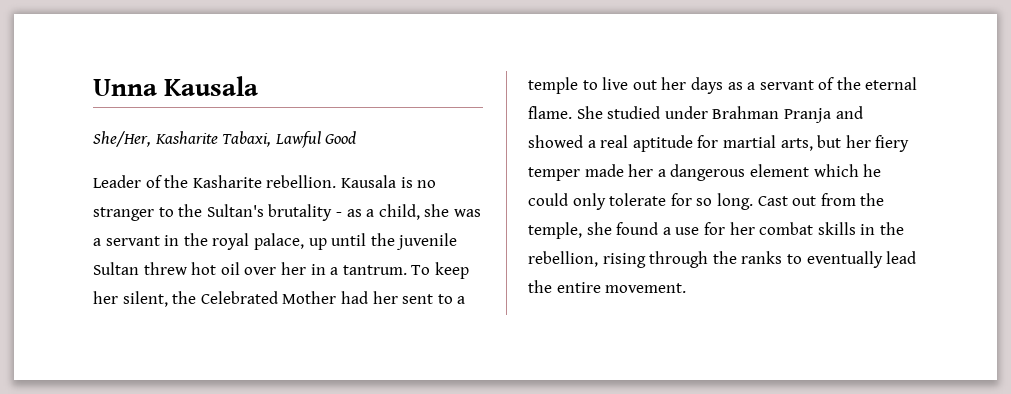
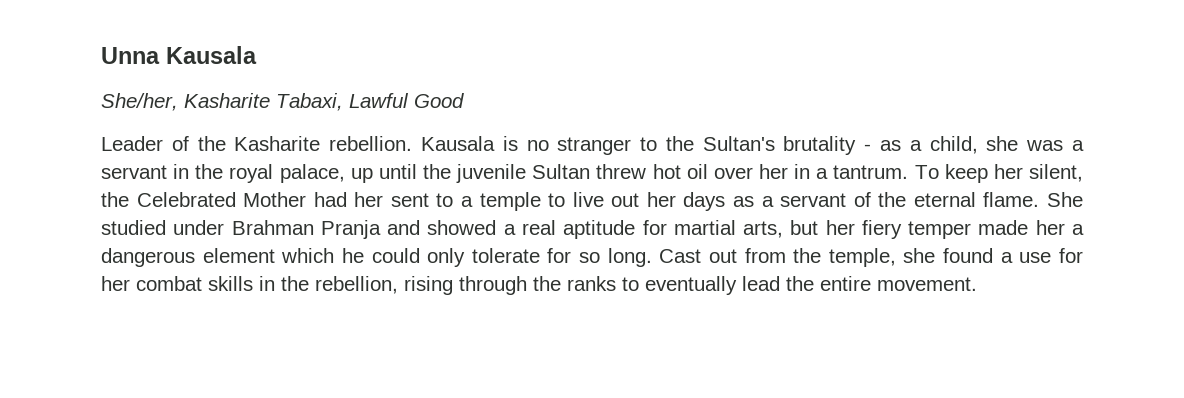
[93,131,151,147] She/Her, -> [101,93,178,111] She/her,

